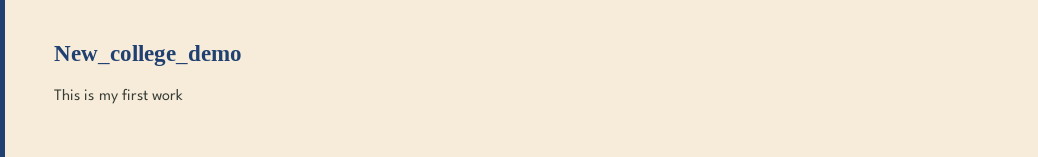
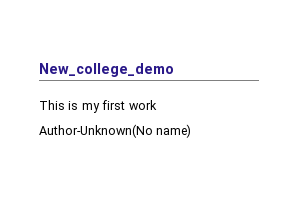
(184, 95) none -> [39,124,192,138] // Author-Unknown(No name)

